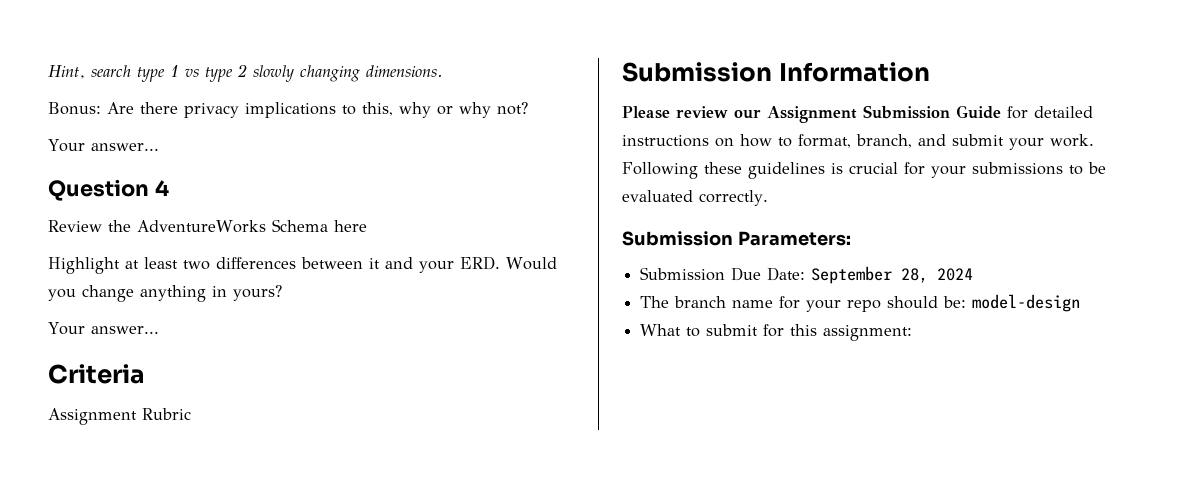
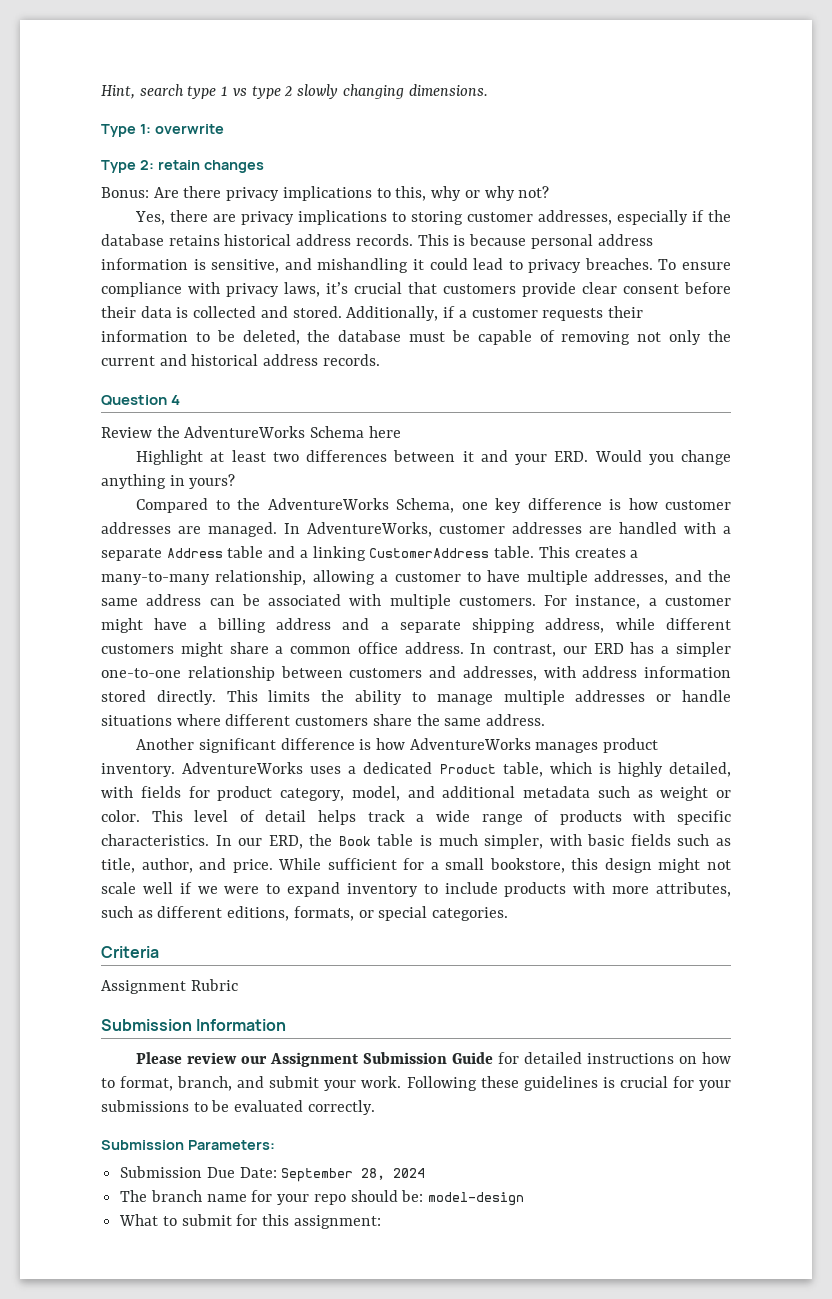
(443, 71) none -> [101,124,224,137] [101,160,264,173] // Type 1: overwrite // Type 2: retain changes
[48,139,159,152] Your answer... -> [135,210,731,225] [101,234,653,249] [101,258,731,273] [101,282,731,297] [101,306,643,321] [101,330,731,345] [101,354,380,366] Yes, there are privacy implications to storing customer addresses, especially if the database retains historical address records. This is because personal address information is sensitive, and mishandling it could lead to privacy breaches. To ensure compliance with privacy laws, it’s crucial that customers provide clear consent before their data is collected and stored. Additionally, if a customer requests their information to be deleted, the database must be capable of removing not only the current and historical address records.
[48,322,159,335] Your answer... -> [136,498,732,513] [101,522,731,537] [101,546,639,561] [101,570,731,585] [101,594,731,609] [101,618,731,633] [101,642,731,657] [101,666,731,681] [101,690,731,705] [101,714,546,726] [136,738,659,753] [101,762,732,777] [101,786,731,801] [101,810,732,825] [101,834,731,849] [101,858,732,873] [101,882,731,897] [101,906,509,921] Compared to the AdventureWorks Schema, one key difference is how customer addresses are managed. In AdventureWorks, customer addresses are handled with a separate Address table and a linking CustomerAddress table. This creates a many-to-many relationship, allowing a customer to have multiple addresses, and the same address can be associated with multiple customers. For instance, a customer might have a billing address and a separate shipping address, while different customers might share a common office address. In contrast, our ERD has a simpler one-to-one relationship between customers and addresses, with address information stored directly. This limits the ability to manage multiple addresses or handle situations where different customers share the same address. // Another significant difference is how AdventureWorks manages product inventory. AdventureWorks uses a dedicated Product table, which is highly detailed, with fields for product category, model, and additional metadata such as weight or color. This level of detail helps track a wide range of products with specific characteristics. In our ERD, the Book table is much simpler, with basic fields such as title, author, and price. While sufficient for a small bookstore, this design might not scale well if we were to expand inventory to include products with more attributes, such as different editions, formats, or special categories.

